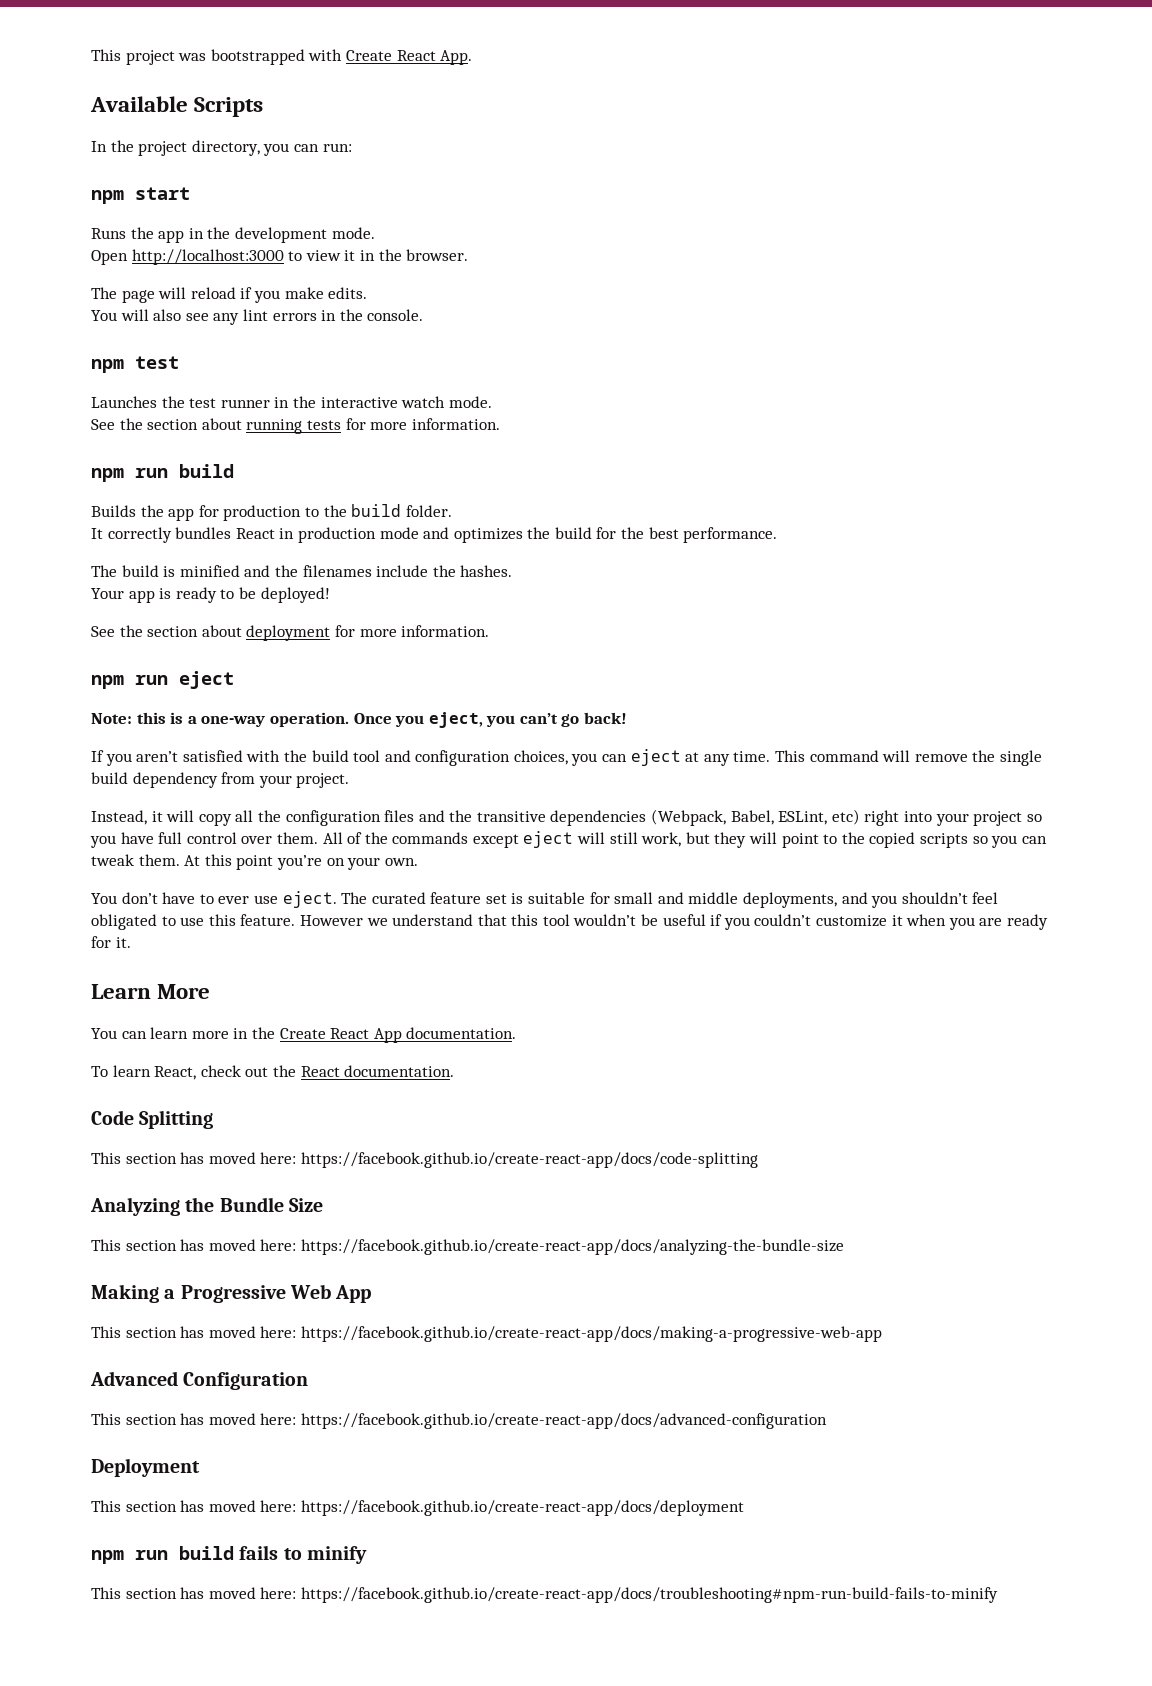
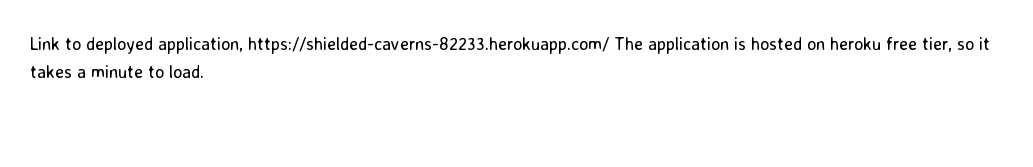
[91,49,473,65] [90,96,264,117] [91,140,352,156] [91,187,190,204] [91,227,375,243] [91,249,469,265] [91,287,368,303] [91,309,424,325] [91,356,179,373] [91,396,492,408] [91,418,500,434] [91,464,234,482] [91,504,452,521] [91,527,778,543] [91,565,513,577] [91,587,330,603] [91,625,490,641] [91,671,234,689] [91,712,628,728] [91,749,1042,766] [91,772,350,788] [91,809,1042,826] [90,831,1047,848] [91,854,418,870] [91,891,999,908] [91,914,1048,930] [91,936,131,948] [91,984,211,999] [91,1027,517,1043] [91,1065,455,1080] [91,1110,214,1129] [91,1152,758,1168] [90,1197,323,1216] [91,1239,844,1255] [91,1284,372,1303] [91,1326,882,1342] [90,1371,309,1390] [91,1413,827,1429] [91,1458,200,1477] [91,1500,744,1516] [91,1545,367,1564] [91,1587,998,1603] This project was bootstrapped with Create React App. // Available Scripts // In the project directory, you can run: // npm start // Runs the app in the development mode. // Open http://localhost:3000 to view it in the browser. // The page will reload if you make edits. // You will also see any lint errors in the console. // npm test // Launches the test runner in the interactive watch mode. // See the section about running tests for more information. // npm run build // Builds the app for production to the build folder. // It correctly bundles React in production mode and optimizes the build for the best performance. // The build is minified and the filenames include the hashes. // Your app is ready to be deployed! // See the section about deployment for more information. // npm run eject // Note: this is a one-way operation. Once you eject, you can’t go back! // If you aren’t satisfied with the build tool and configuration choices, you can eject at any time. This command will remove the single build dependency from your project. // Instead, it will copy all the configuration files and the transitive dependencies (Webpack, Babel, ESLint, etc) right into your project so you have full control over them. All of the commands except eject will still work, but they will point to the copied scripts so you can tweak them. At this point you’re on your own. // You don’t have to ever use eject. The curated feature set is suitable for small and middle deployments, and you shouldn’t feel obligated to use this feature. However we understand that this tool wouldn’t be useful if you couldn’t customize it when you are ready for it. // Learn More // You can learn more in the Create React App documentation. // To learn React, check out the React documentation. // Code Splitting // This section has moved here: https://facebook.github.io/create-react-app/docs/code-splitting // Analyzing the Bundle Size // This section has moved here: https://facebook.github.io/create-react-app/docs/analyzing-the-bundle-size // Making a Progressive Web App // This section has moved here: https://facebook.github.io/create-react-app/docs/making-a-progressive-web-app // Advanced Configuration // This section has moved here: https://facebook.github.io/create-react-app/docs/advanced-configuration // Deployment // This section has moved here: https://facebook.github.io/create-react-app/docs/deployment // npm run build fails to minify // This section has moved here: https://facebook.github.io/create-react-app/docs/troubleshooting#npm-run-build-fails-to-minify -> [30,37,990,54] [30,65,204,78] Link to deployed application, https://shielded-caverns-82233.herokuapp.com/ The application is hosted on heroku free tier, so it takes a minute to load.

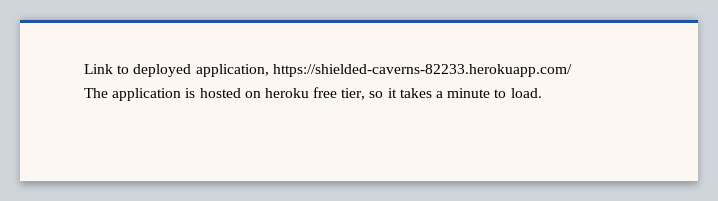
(609, 45) none -> (572, 70) //

